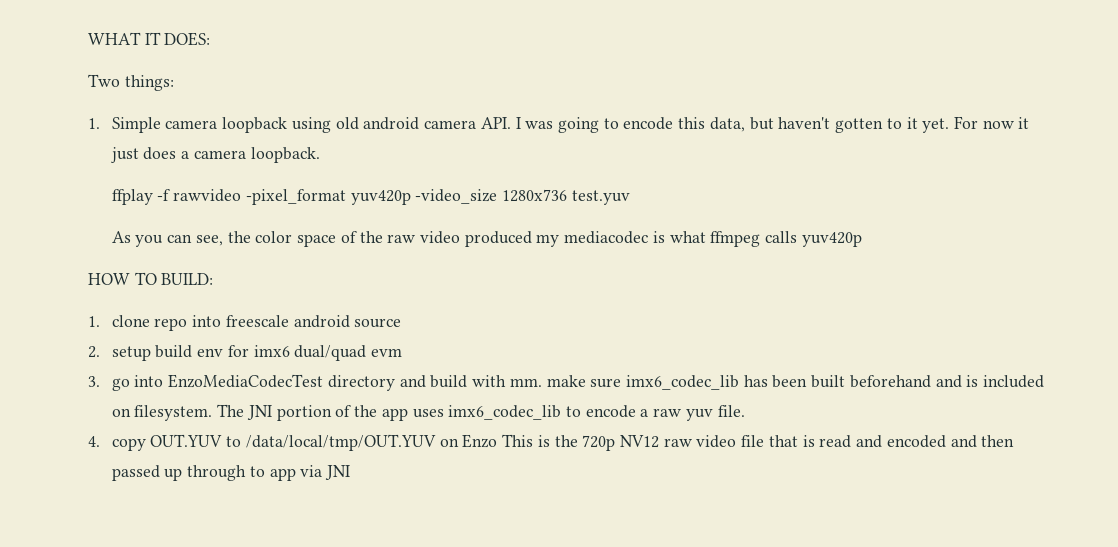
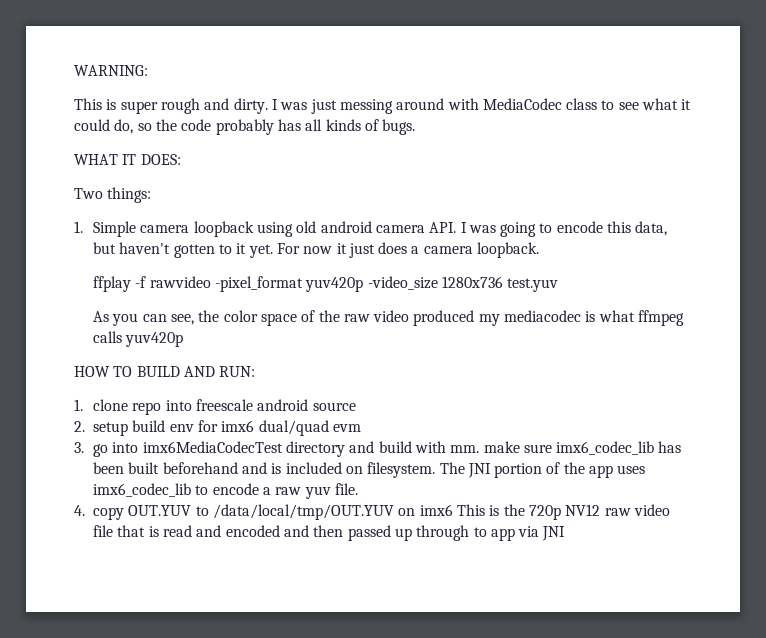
(88, 38) none -> [74,65,148,76] [74,98,692,114] [74,119,416,135] WARNING: // This is super rough and dirty. I was just messing around with MediaCodec class to see what it could do, so the code probably has all kinds of bugs. //
[161,273,214,285] BUILD: -> [136,366,256,377] BUILD AND RUN:
[168,374,324,388] EnzoMediaCodecTest -> [142,441,283,453] imx6MediaCodecTest
[462,434,498,448] Enzo -> [419,504,453,516] imx6

